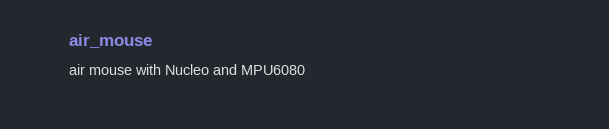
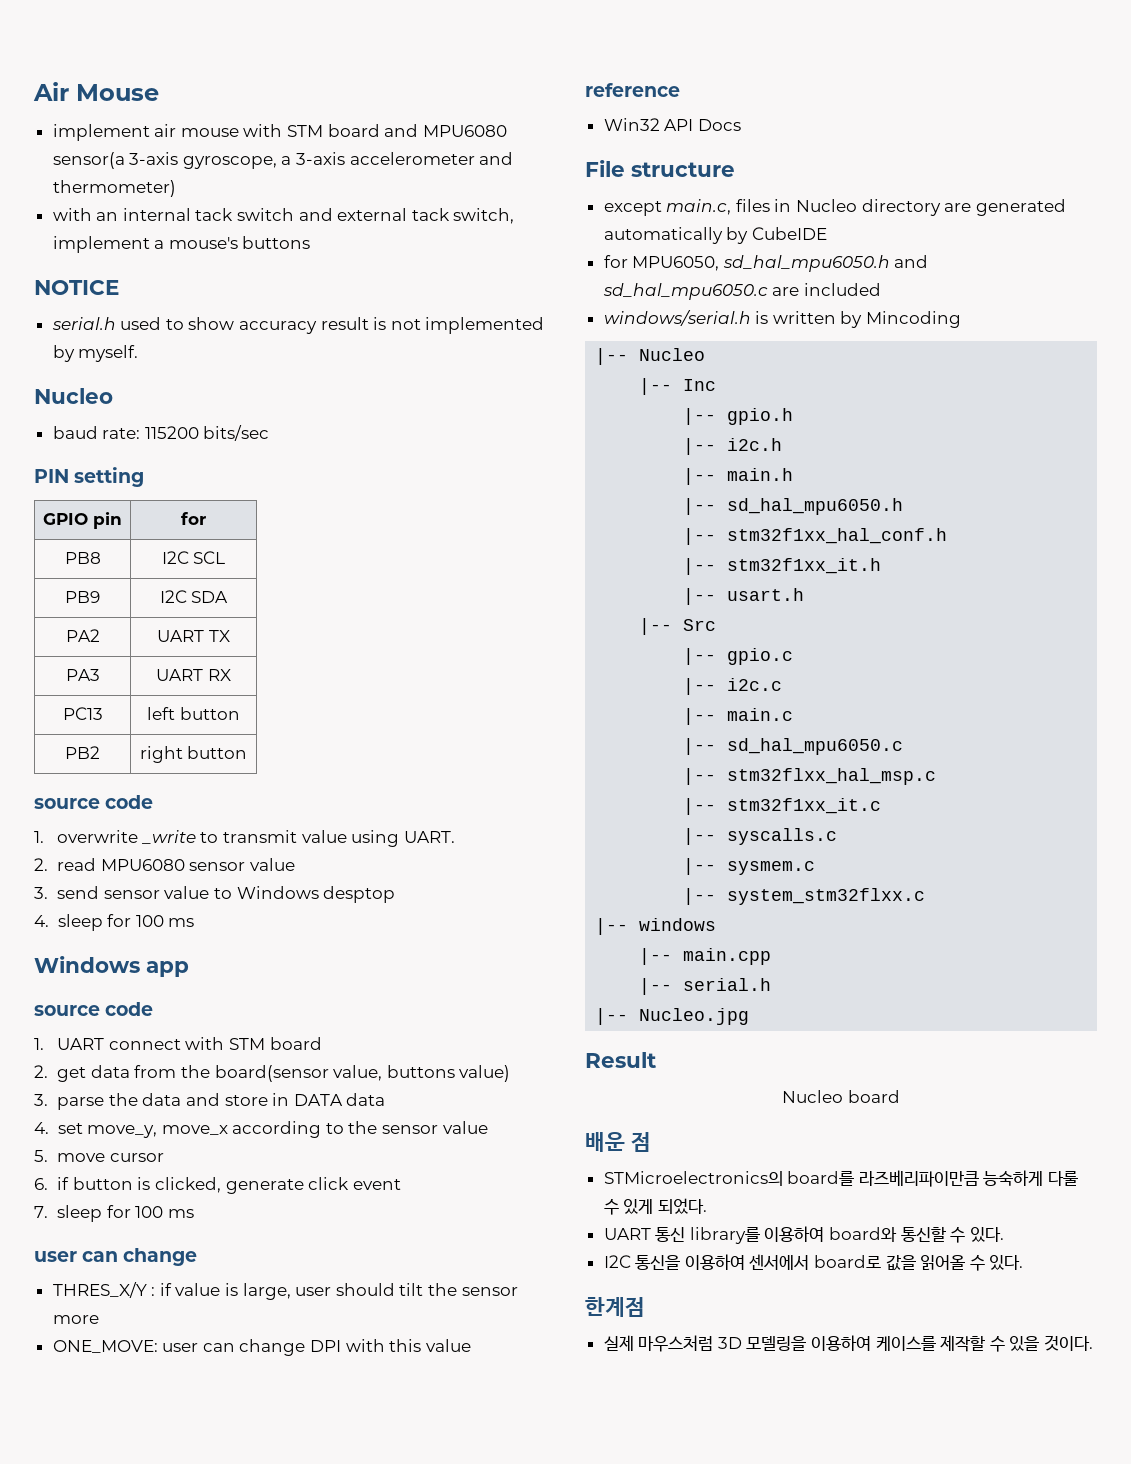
[69,34,152,48] [69,64,305,75] air_mouse // air mouse with Nucleo and MPU6080 -> [33,82,159,101] [52,124,507,141] [52,152,514,169] [52,180,176,197] [52,208,515,224] [52,236,311,253] [34,280,119,295] [51,317,545,334] [52,345,139,362] [34,388,113,404] [52,425,270,441] [34,467,145,487] [43,512,122,529] [181,512,206,525] [64,552,101,564] [161,551,226,564] [65,591,100,603] [159,590,229,603] [65,629,100,642] [157,630,230,642] [65,669,100,681] [156,669,231,681] [62,707,103,720] [147,707,240,720] [65,746,100,759] [139,746,248,763] [34,795,154,809] [34,830,455,847] [34,858,295,871] [34,886,396,903] [34,914,195,931] [34,956,189,977] [34,1002,154,1016] [34,1037,322,1050] [34,1065,511,1082] [34,1093,386,1110] [34,1121,488,1138] [34,1150,164,1162] [34,1177,401,1194] [34,1205,194,1222] [34,1248,198,1266] [52,1282,518,1300] [52,1315,99,1324] [52,1339,471,1356] [585,83,680,97] [603,118,741,131] [585,160,735,177] [603,199,1066,216] [603,227,827,244] [603,255,929,272] [602,283,881,300] [603,310,962,328] [595,348,706,365] [639,378,717,395] [683,408,794,425] [683,438,783,455] [683,468,794,485] [683,498,904,515] [683,528,948,545] [683,558,882,575] [683,588,805,605] [639,618,717,635] [683,648,794,665] [683,678,783,695] [683,708,794,725] [683,738,904,755] [683,768,937,785] [683,798,882,815] [683,828,838,845] [683,858,816,875] [683,888,926,905] [595,918,717,935] [639,948,772,965] [639,978,772,995] [595,1008,750,1025] [585,1052,656,1068] [782,1090,900,1103] [585,1132,651,1152] [603,1170,1079,1187] [603,1198,707,1215] [603,1226,1004,1244] [603,1254,1024,1271] [585,1297,645,1317] [603,1335,1094,1352] Air Mouse // implement air mouse with STM board and MPU6080 sensor(a 3-axis gyroscope, a 3-axis accelerometer and thermometer) // with an internal tack switch and external tack switch, implement a mouse's buttons // NOTICE // serial.h used to show accuracy result is not implemented by myself. // Nucleo // baud rate: 115200 bits/sec // PIN setting // GPIO pin | for // PB8 | I2C SCL // PB9 | I2C SDA // PA2 | UART TX // PA3 | UART RX // PC13 | left button // PB2 | right button // source code // 1. overwrite _write to transmit value using UART. // 2. read MPU6080 sensor value // 3. send sensor value to Windows desptop // 4. sleep for 100 ms // Windows app // source code // 1. UART connect with STM board // 2. get data from the board(sensor value, buttons value) // 3. parse the data and store in DATA data // 4. set move_y, move_x according to the sensor value // 5. move cursor // 6. if button is clicked, generate click event // 7. sleep for 100 ms // user can change // THRES_X/Y : if value is large, user should tilt the sensor more // ONE_MOVE: user can change DPI with this value // reference // Win32 API Docs // File structure // except main.c, files in Nucleo directory are generated automatically by CubeIDE // for MPU6050, sd_hal_mpu6050.h and sd_hal_mpu6050.c are included // windows/serial.h is written by Mincoding // |-- Nucleo // |-- Inc // |-- gpio.h // |-- i2c.h // |-- main.h // |-- sd_hal_mpu6050.h // |-- stm32f1xx_hal_conf.h // |-- stm32f1xx_it.h // |-- usart.h // |-- Src // |-- gpio.c // |-- i2c.c // |-- main.c // |-- sd_hal_mpu6050.c // |-- stm32flxx_hal_msp.c // |-- stm32f1xx_it.c // |-- syscalls.c // |-- sysmem.c // |-- system_stm32flxx.c // |-- windows // |-- main.cpp // |-- serial.h // |-- Nucleo.jpg // Result // Nucleo board // 배운 점 // STMicroelectronics의 board를 라즈베리파이만큼 능숙하게 다룰 수 있게 되었다. // UART 통신 library를 이용하여 board와 통신할 수 있다. // I2C 통신을 이용하여 센서에서 board로 값을 읽어올 수 있다. // 한계점 // 실제 마우스처럼 3D 모델링을 이용하여 케이스를 제작할 수 있을 것이다.

